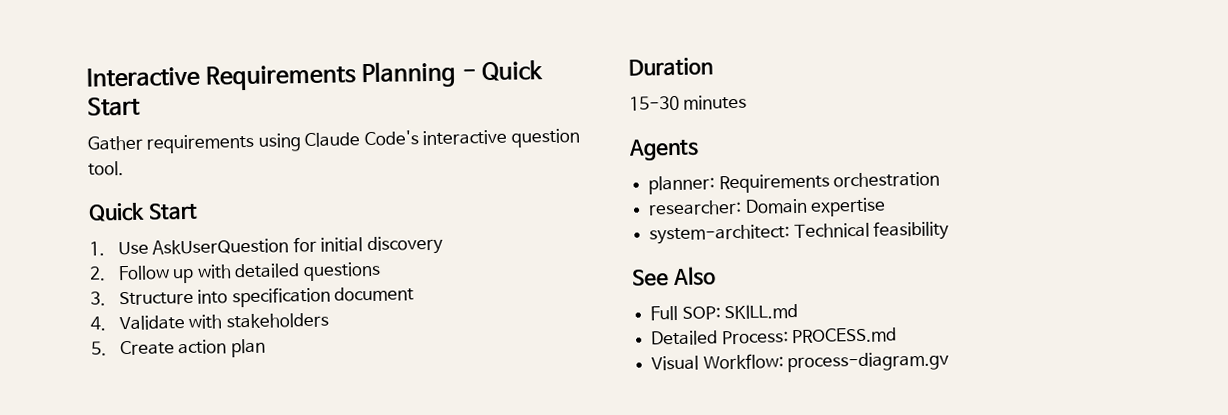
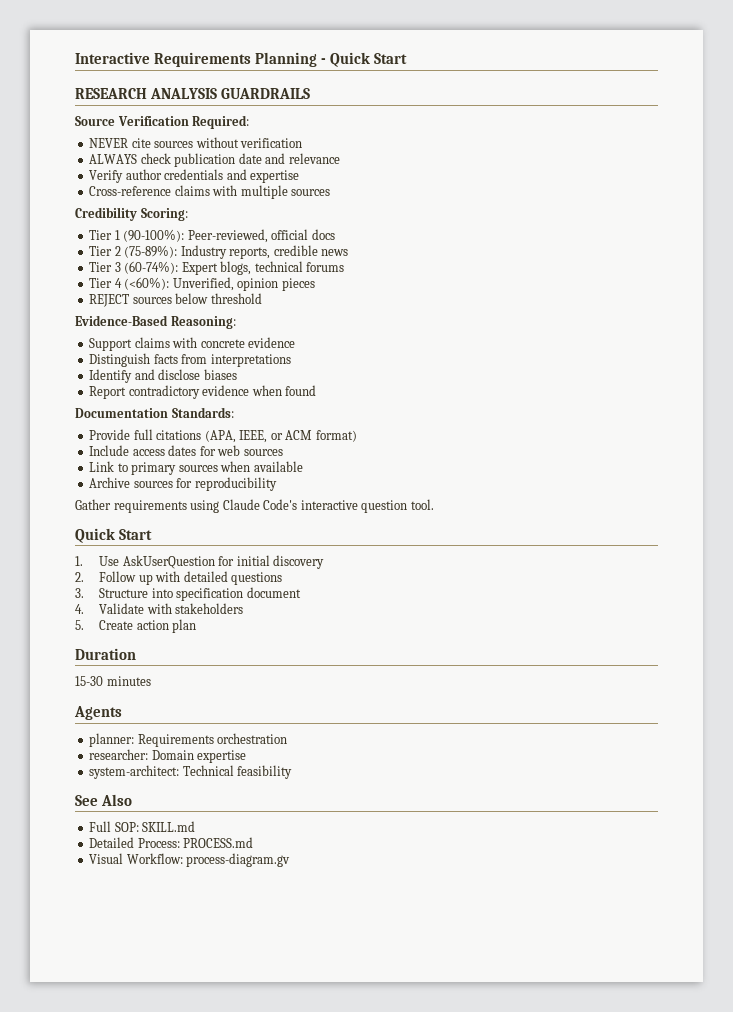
(141, 106) none -> [75,88,310,99] [75,115,250,129] [89,137,303,148] [89,153,340,167] [89,169,300,183] [89,185,331,199] [75,207,188,221] [89,229,335,243] [89,245,349,259] [89,261,345,275] [89,277,315,291] [89,293,262,307] [75,315,236,329] [89,337,296,351] [89,353,291,367] [89,369,237,383] [89,385,317,399] [75,407,234,418] [89,429,357,443] [89,445,283,456] [89,461,303,475] [89,477,277,491] // RESEARCH ANALYSIS GUARDRAILS // Source Verification Required: // NEVER cite sources without verification // ALWAYS check publication date and relevance // Verify author credentials and expertise // Cross-reference claims with multiple sources // Credibility Scoring: // Tier 1 (90-100%): Peer-reviewed, official docs // Tier 2 (75-89%): Industry reports, credible news // Tier 3 (60-74%): Expert blogs, technical forums // Tier 4 (<60%): Unverified, opinion pieces // REJECT sources below threshold // Evidence-Based Reasoning: // Support claims with concrete evidence // Distinguish facts from interpretations // Identify and disclose biases // Report contradictory evidence when found // Documentation Standards: // Provide full citations (APA, IEEE, or ACM format) // Include access dates for web sources // Link to primary sources when available // Archive sources for reproducibility

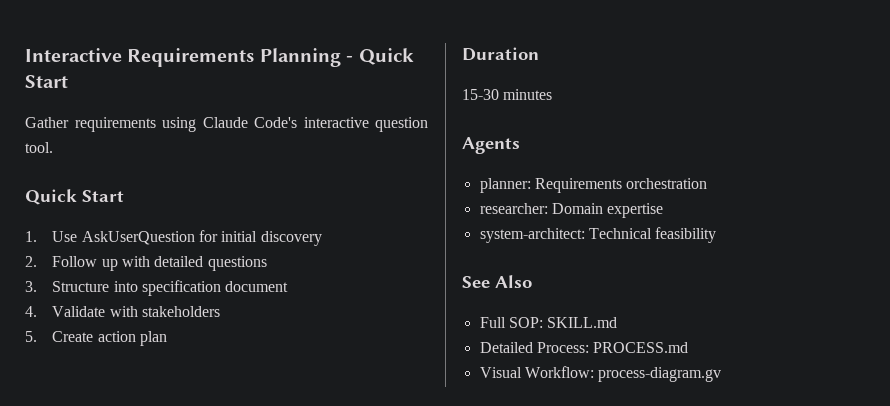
[75,88,310,99] [75,115,250,129] [89,137,303,148] [89,153,340,167] [89,169,300,183] [89,185,331,199] [75,207,188,221] [89,229,335,243] [89,245,349,259] [89,261,345,275] [89,277,315,291] [89,293,262,307] [75,315,236,329] [89,337,296,351] [89,353,291,367] [89,369,237,383] [89,385,317,399] [75,407,234,418] [89,429,357,443] [89,445,283,456] [89,461,303,475] [89,477,277,491] // RESEARCH ANALYSIS GUARDRAILS // Source Verification Required: // NEVER cite sources without verification // ALWAYS check publication date and relevance // Verify author credentials and expertise // Cross-reference claims with multiple sources // Credibility Scoring: // Tier 1 (90-100%): Peer-reviewed, official docs // Tier 2 (75-89%): Industry reports, credible news // Tier 3 (60-74%): Expert blogs, technical forums // Tier 4 (<60%): Unverified, opinion pieces // REJECT sources below threshold // Evidence-Based Reasoning: // Support claims with concrete evidence // Distinguish facts from interpretations // Identify and disclose biases // Report contradictory evidence when found // Documentation Standards: // Provide full citations (APA, IEEE, or ACM format) // Include access dates for web sources // Link to primary sources when available // Archive sources for reproducibility -> (68, 81) none

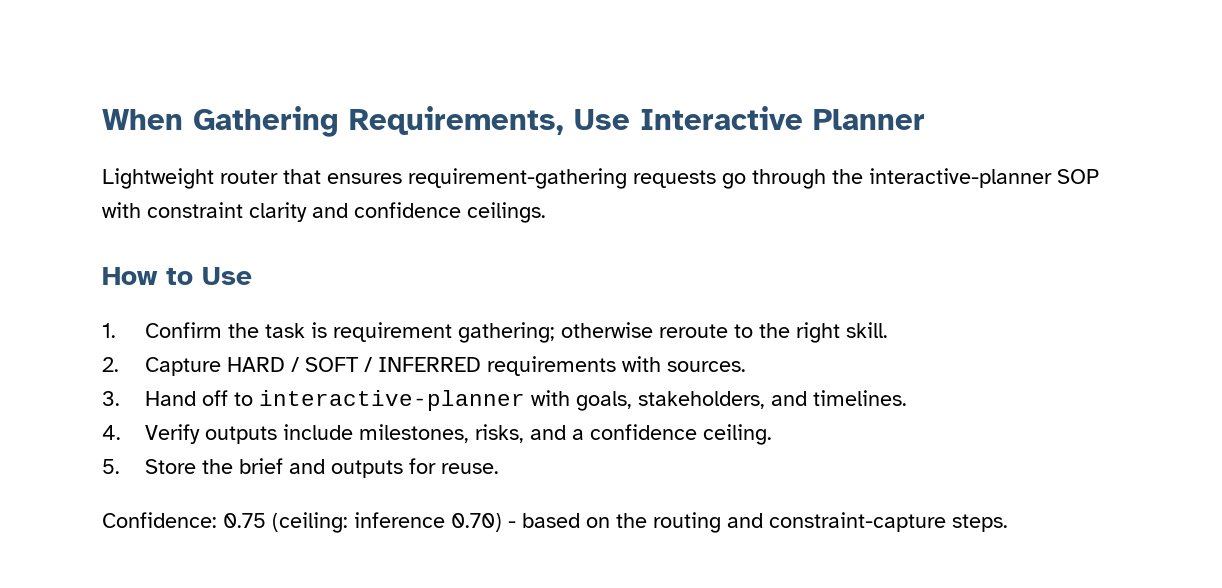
[25,48,414,67] [25,75,68,88] [25,117,428,132] [25,142,53,153] [25,189,124,205] [25,230,322,246] [25,256,267,271] [25,280,289,296] [25,306,220,317] [25,331,167,346] [462,47,539,61] [462,89,553,100] [462,137,520,154] [479,178,708,193] [479,203,664,218] [479,227,717,243] [462,275,532,288] [479,317,618,328] [479,342,689,353] [479,366,722,382] Interactive Requirements Planning - Quick Start // Gather requirements using Claude Code's interactive question tool. // Quick Start // 1. Use AskUserQuestion for initial discovery // 2. Follow up with detailed questions // 3. Structure into specification document // 4. Validate with stakeholders // 5. Create action plan // Duration // 15-30 minutes // Agents // planner: Requirements orchestration // researcher: Domain expertise // system-architect: Technical feasibility // See Also // Full SOP: SKILL.md // Detailed Process: PROCESS.md // Visual Workflow: process-diagram.gv -> [102,106,925,137] [102,168,1099,189] [102,202,546,223] [102,267,252,285] [102,322,888,343] [102,356,746,376] [102,390,907,411] [102,424,772,445] [102,458,499,478] [102,512,1008,533] When Gathering Requirements, Use Interactive Planner // Lightweight router that ensures requirement-gathering requests go through the interactive-planner SOP with constraint clarity and confidence ceilings. // How to Use // 1. Confirm the task is requirement gathering; otherwise reroute to the right skill. // 2. Capture HARD / SOFT / INFERRED requirements with sources. // 3. Hand off to interactive-planner with goals, stakeholders, and timelines. // 4. Verify outputs include milestones, risks, and a confidence ceiling. // 5. Store the brief and outputs for reuse. // Confidence: 0.75 (ceiling: inference 0.70) - based on the routing and constraint-capture steps.

